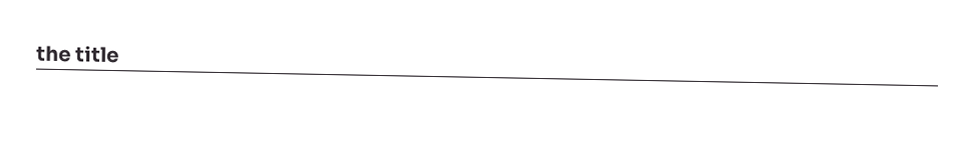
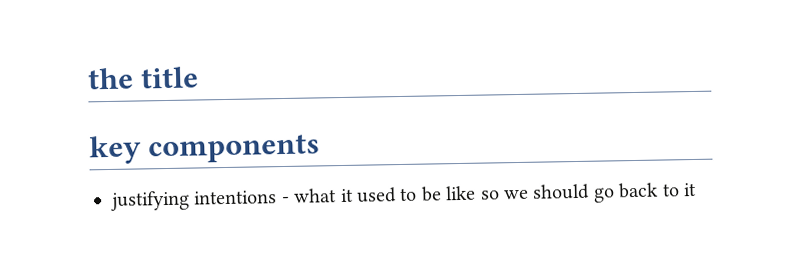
(120, 54) none -> [89,134,321,165] [110,182,697,211] // key components // justifying intentions - what it used to be like so we should go back to it

